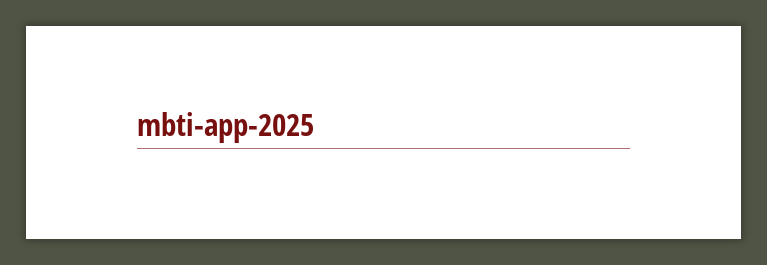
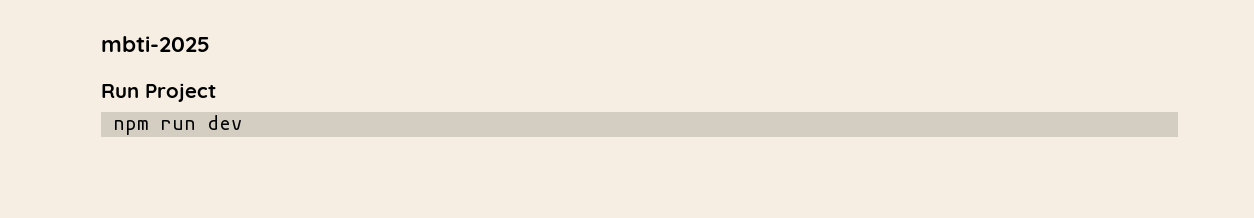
[137,112,314,143] mbti-app-2025 -> [101,36,210,52] [101,83,216,102] [113,115,243,135] mbti-2025 // Run Project // npm run dev

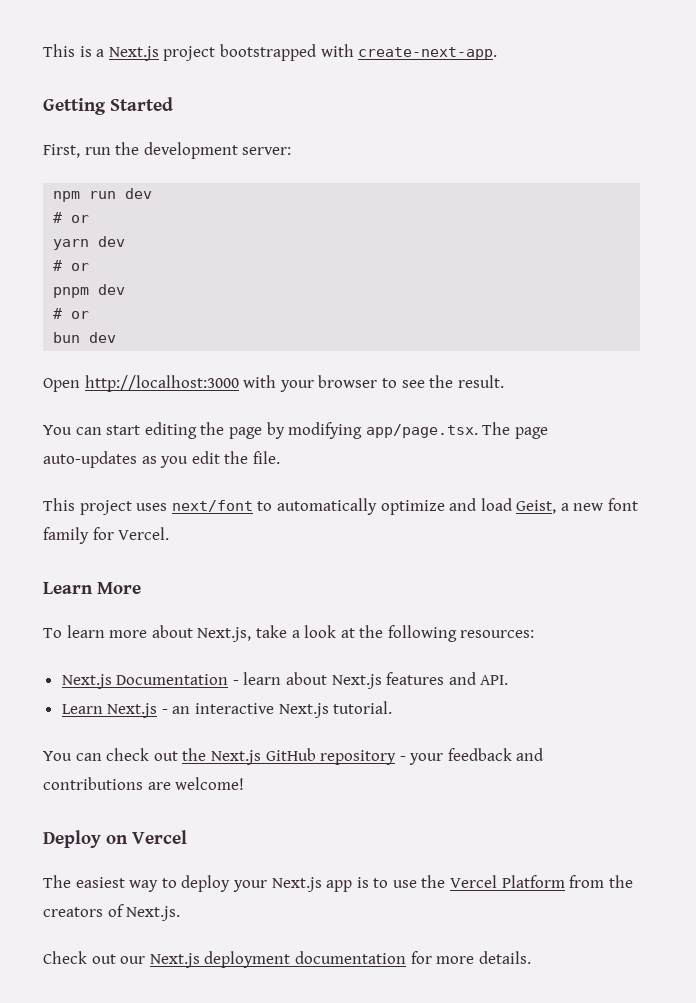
[101,36,210,52] [101,83,216,102] [113,115,243,135] mbti-2025 // Run Project // npm run dev -> [43,44,498,61] [43,97,173,115] [43,142,292,159] [53,188,153,202] [53,212,90,223] [53,236,126,250] [53,260,90,271] [53,284,126,298] [53,308,90,319] [53,332,117,343] [43,375,504,392] [43,422,548,439] [43,451,280,468] [43,498,639,515] [43,527,170,544] [43,582,141,594] [43,625,535,642] [61,672,509,689] [61,701,393,718] [43,748,544,765] [43,777,245,790] [43,830,187,848] [43,875,633,892] [43,904,181,921] [43,951,531,968] This is a Next.js project bootstrapped with create-next-app. // Getting Started // First, run the development server: // npm run dev // # or // yarn dev // # or // pnpm dev // # or // bun dev // Open http://localhost:3000 with your browser to see the result. // You can start editing the page by modifying app/page.tsx. The page auto-updates as you edit the file. // This project uses next/font to automatically optimize and load Geist, a new font family for Vercel. // Learn More // To learn more about Next.js, take a look at the following resources: // Next.js Documentation - learn about Next.js features and API. // Learn Next.js - an interactive Next.js tutorial. // You can check out the Next.js GitHub repository - your feedback and contributions are welcome! // Deploy on Vercel // The easiest way to deploy your Next.js app is to use the Vercel Platform from the creators of Next.js. // Check out our Next.js deployment documentation for more details.

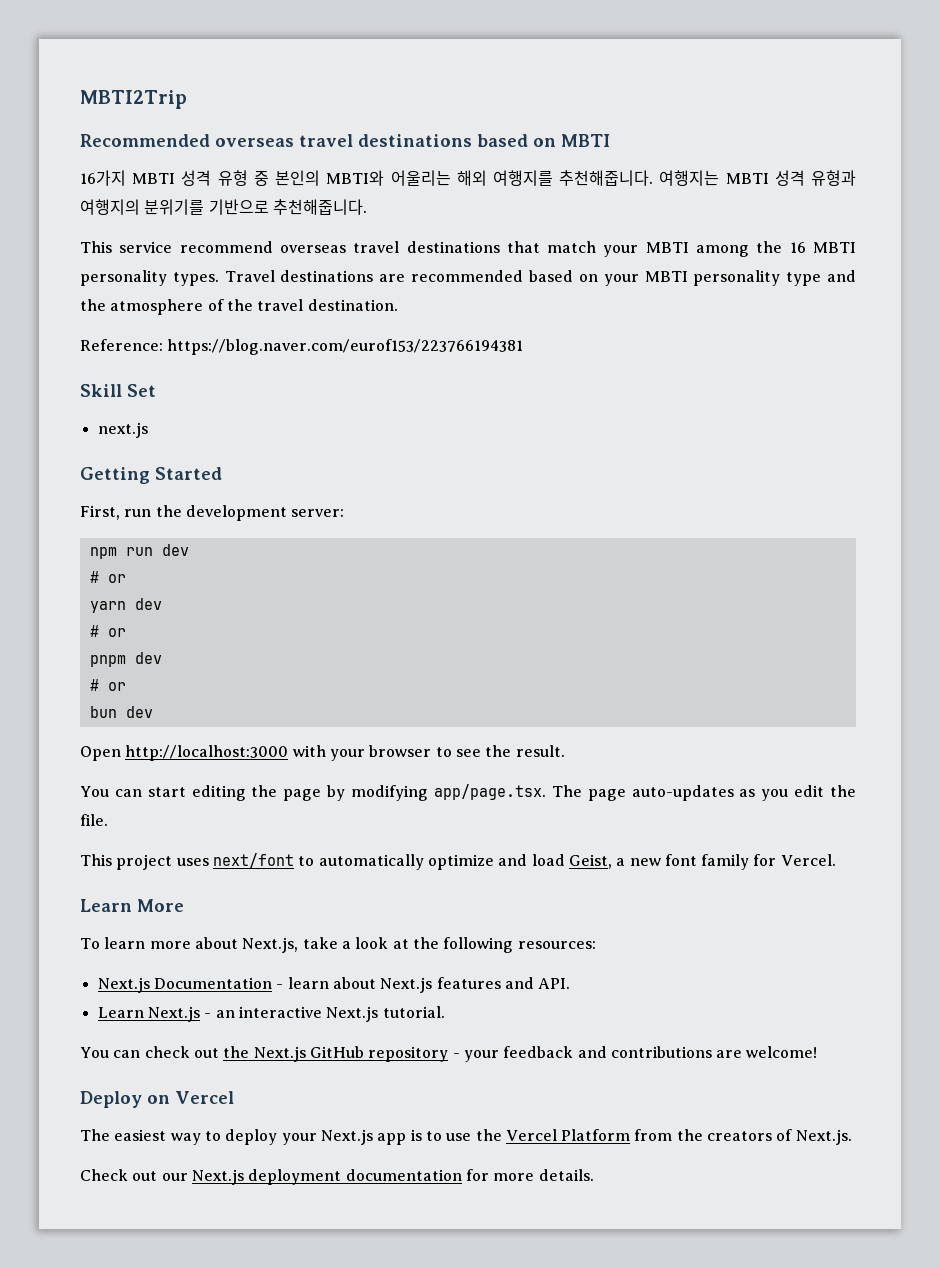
[43,44,498,61] This is a Next.js project bootstrapped with create-next-app. -> [80,90,187,109] [80,134,610,147] [80,170,856,186] [80,199,367,215] [80,241,856,257] [80,270,856,286] [80,299,398,315] [80,339,524,355] [80,384,156,397] [97,422,148,438] MBTI2Trip // Recommended overseas travel destinations based on MBTI // 16가지 MBTI 성격 유형 중 본인의 MBTI와 어울리는 해외 여행지를 추천해줍니다. 여행지는 MBTI 성격 유형과 여행지의 분위기를 기반으로 추천해줍니다. // This service recommend overseas travel destinations that match your MBTI among the 16 MBTI personality types. Travel destinations are recommended based on your MBTI personality type and the atmosphere of the travel destination. // Reference: https://blog.naver.com/eurof153/223766194381 // Skill Set // next.js

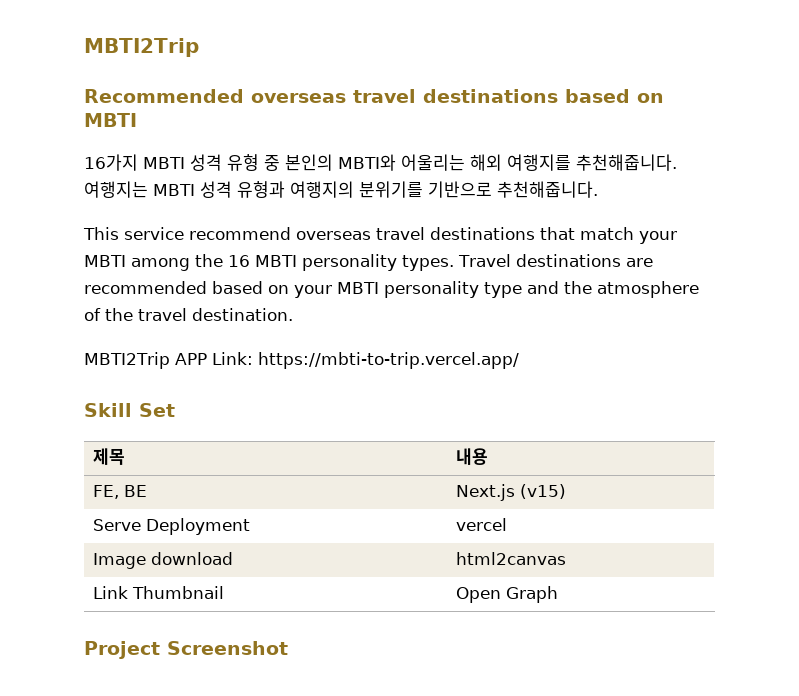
[80,339,524,355] [80,384,156,397] [97,422,148,438] [80,467,222,484] [80,505,345,521] [89,544,189,559] [89,571,126,583] [89,598,162,613] [89,625,126,637] [89,652,162,667] [89,679,126,691] [89,706,153,718] [80,745,565,761] [80,784,856,801] [80,814,108,826] [80,853,836,870] [80,899,184,912] [80,937,596,953] [97,977,571,993] [97,1006,445,1022] [80,1046,818,1062] [80,1091,234,1108] [80,1129,852,1145] [80,1169,594,1185] Reference: https://blog.naver.com/eurof153/223766194381 // Skill Set // next.js // Getting Started // First, run the development server: // npm run dev // # or // yarn dev // # or // pnpm dev // # or // bun dev // Open http://localhost:3000 with your browser to see the result. // You can start editing the page by modifying app/page.tsx. The page auto-updates as you edit the file. // This project uses next/font to automatically optimize and load Geist, a new font family for Vercel. // Learn More // To learn more about Next.js, take a look at the following resources: // Next.js Documentation - learn about Next.js features and API. // Learn Next.js - an interactive Next.js tutorial. // You can check out the Next.js GitHub repository - your feedback and contributions are welcome! // Deploy on Vercel // The easiest way to deploy your Next.js app is to use the Vercel Platform from the creators of Next.js. // Check out our Next.js deployment documentation for more details. -> [84,352,519,369] [84,403,175,417] [92,448,125,465] [455,448,488,465] [92,485,147,499] [455,484,566,501] [92,518,250,535] [455,518,507,531] [92,552,233,569] [455,552,566,565] [92,586,224,599] [455,586,558,603] [84,641,288,659] MBTI2Trip APP Link: https://mbti-to-trip.vercel.app/ // Skill Set // 제목 | 내용 // FE, BE | Next.js (v15) // Serve Deployment | vercel // Image download | html2canvas // Link Thumbnail | Open Graph // Project Screenshot

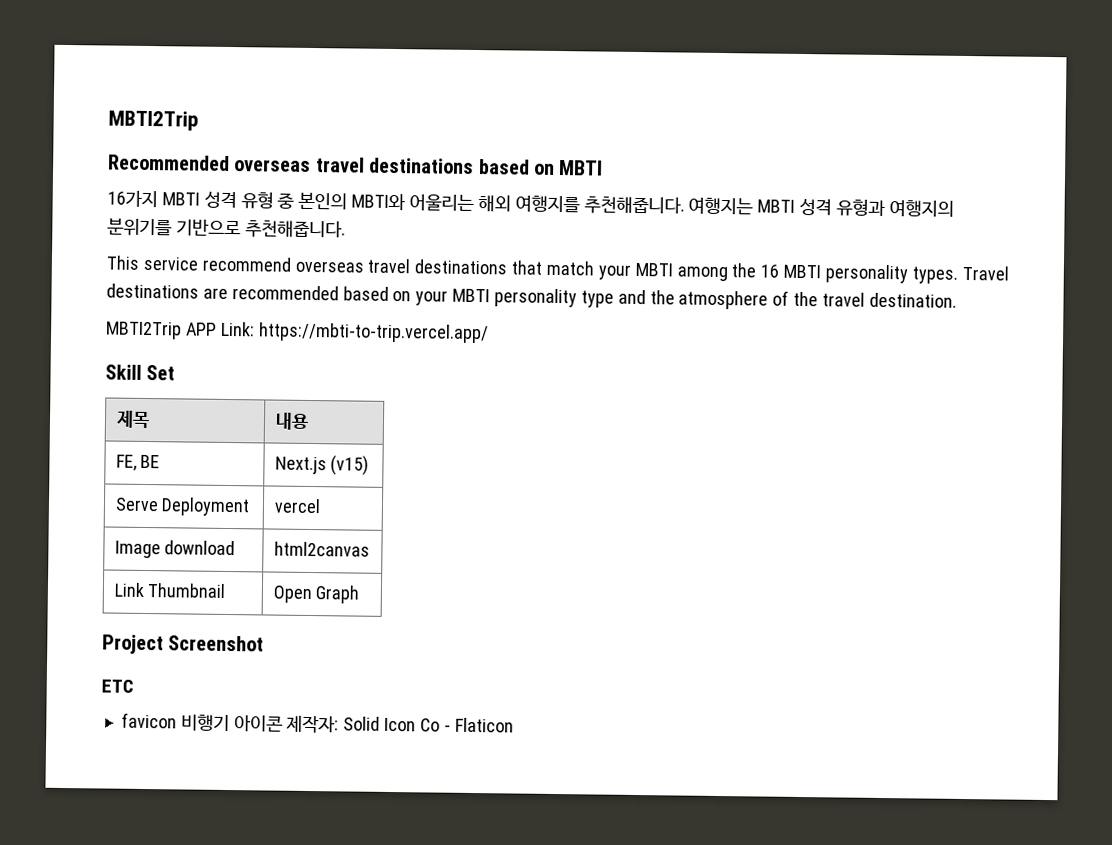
(288, 648) none -> [101,679,134,693] [120,712,514,734] // ETC // favicon 비행기 아이콘 제작자: Solid Icon Co - Flaticon

